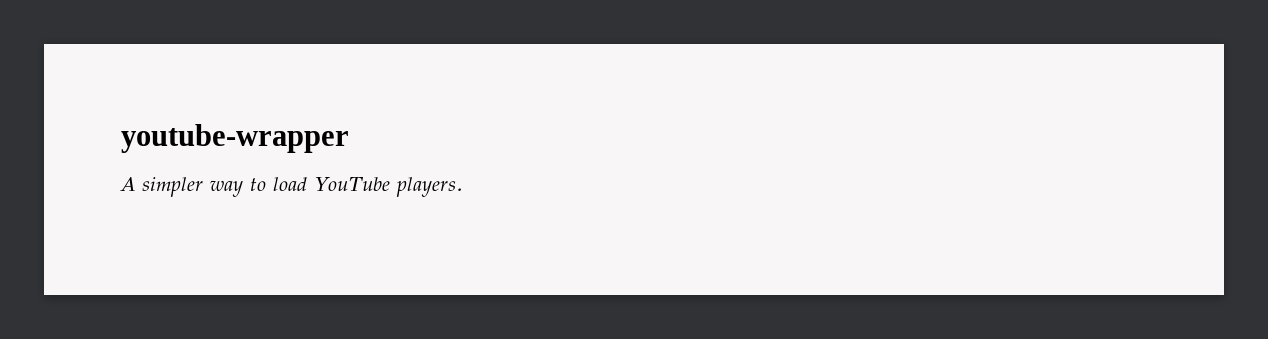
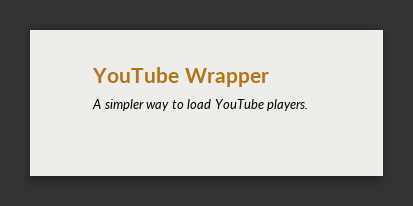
[121,124,349,153] youtube-wrapper -> [92,67,269,87] YouTube Wrapper

